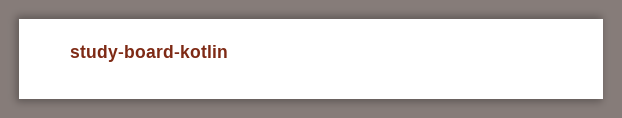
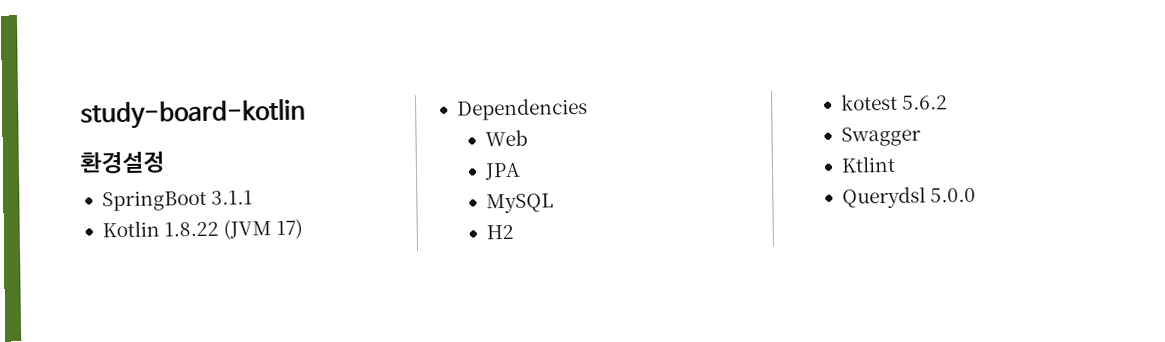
(228, 53) none -> [80,151,165,174] [101,189,254,212] [101,218,304,240] [456,97,588,121] [484,129,528,147] [483,162,521,181] [485,193,554,214] [485,224,514,240] [840,93,949,111] [840,126,921,147] [840,155,896,173] [841,186,977,209] // 환경설정 // SpringBoot 3.1.1 // Kotlin 1.8.22 (JVM 17) // Dependencies // Web // JPA // MySQL // H2 // kotest 5.6.2 // Swagger // Ktlint // Querydsl 5.0.0

